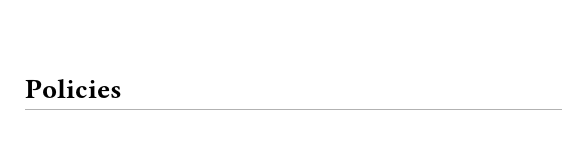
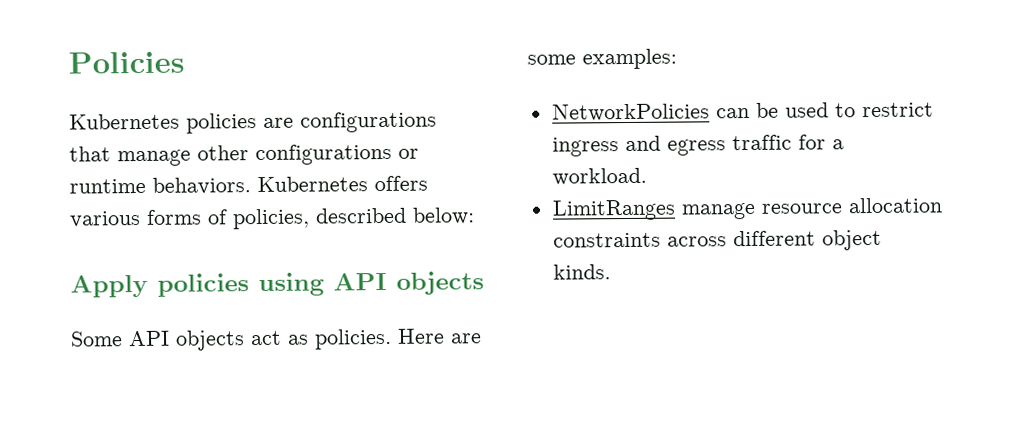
(122, 88) none -> [69,111,437,134] [69,143,419,167] [69,175,428,195] [69,207,475,230] [70,271,484,298] [70,328,482,351] [527,48,677,70] [551,102,934,122] [551,134,844,157] [551,167,647,186] [551,197,943,221] [552,229,882,251] [552,264,611,280] // Kubernetes policies are configurations that manage other configurations or runtime behaviors. Kubernetes offers various forms of policies, described below: // Apply policies using API objects // Some API objects act as policies. Here are some examples: // NetworkPolicies can be used to restrict ingress and egress traffic for a workload. // LimitRanges manage resource allocation constraints across different object kinds.

